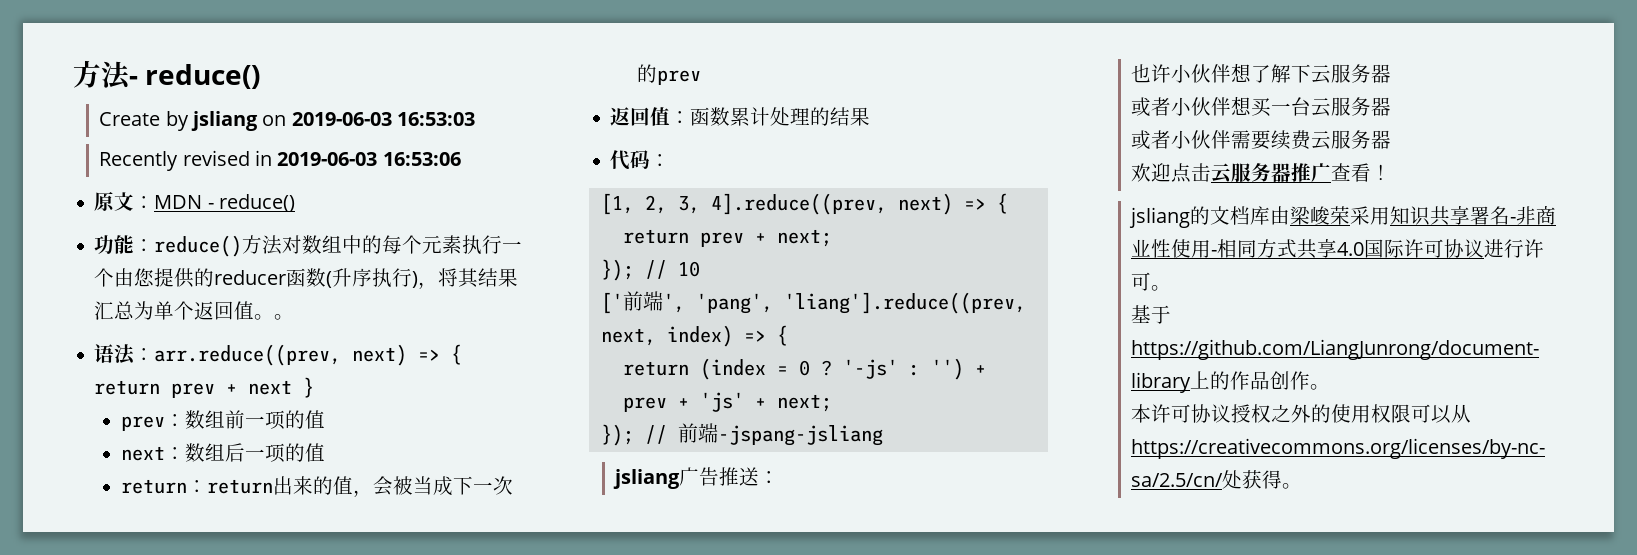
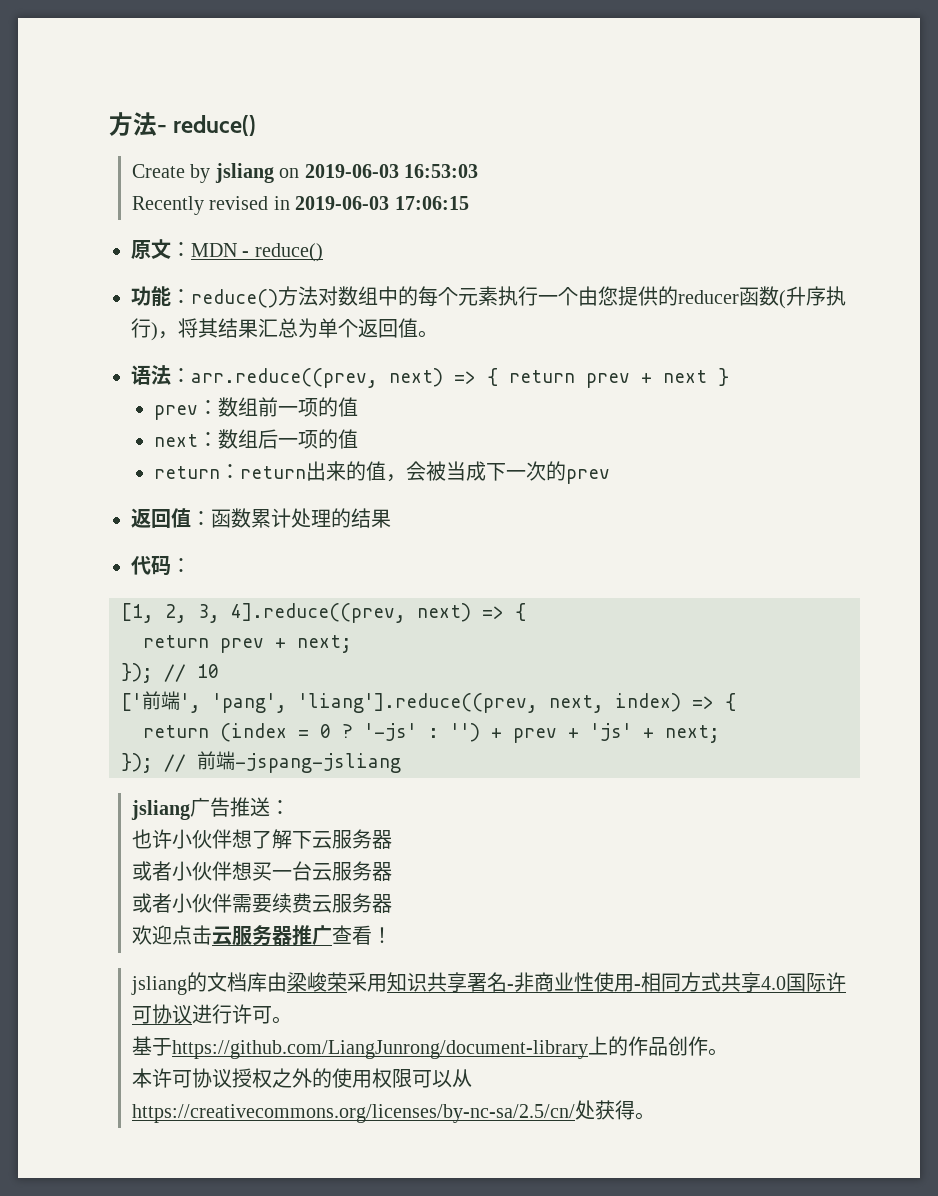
[382,152,461,166] 16:53:06 -> [394,196,469,210] 17:06:15
[274,314,295,320] 。 -> (438, 334) none

